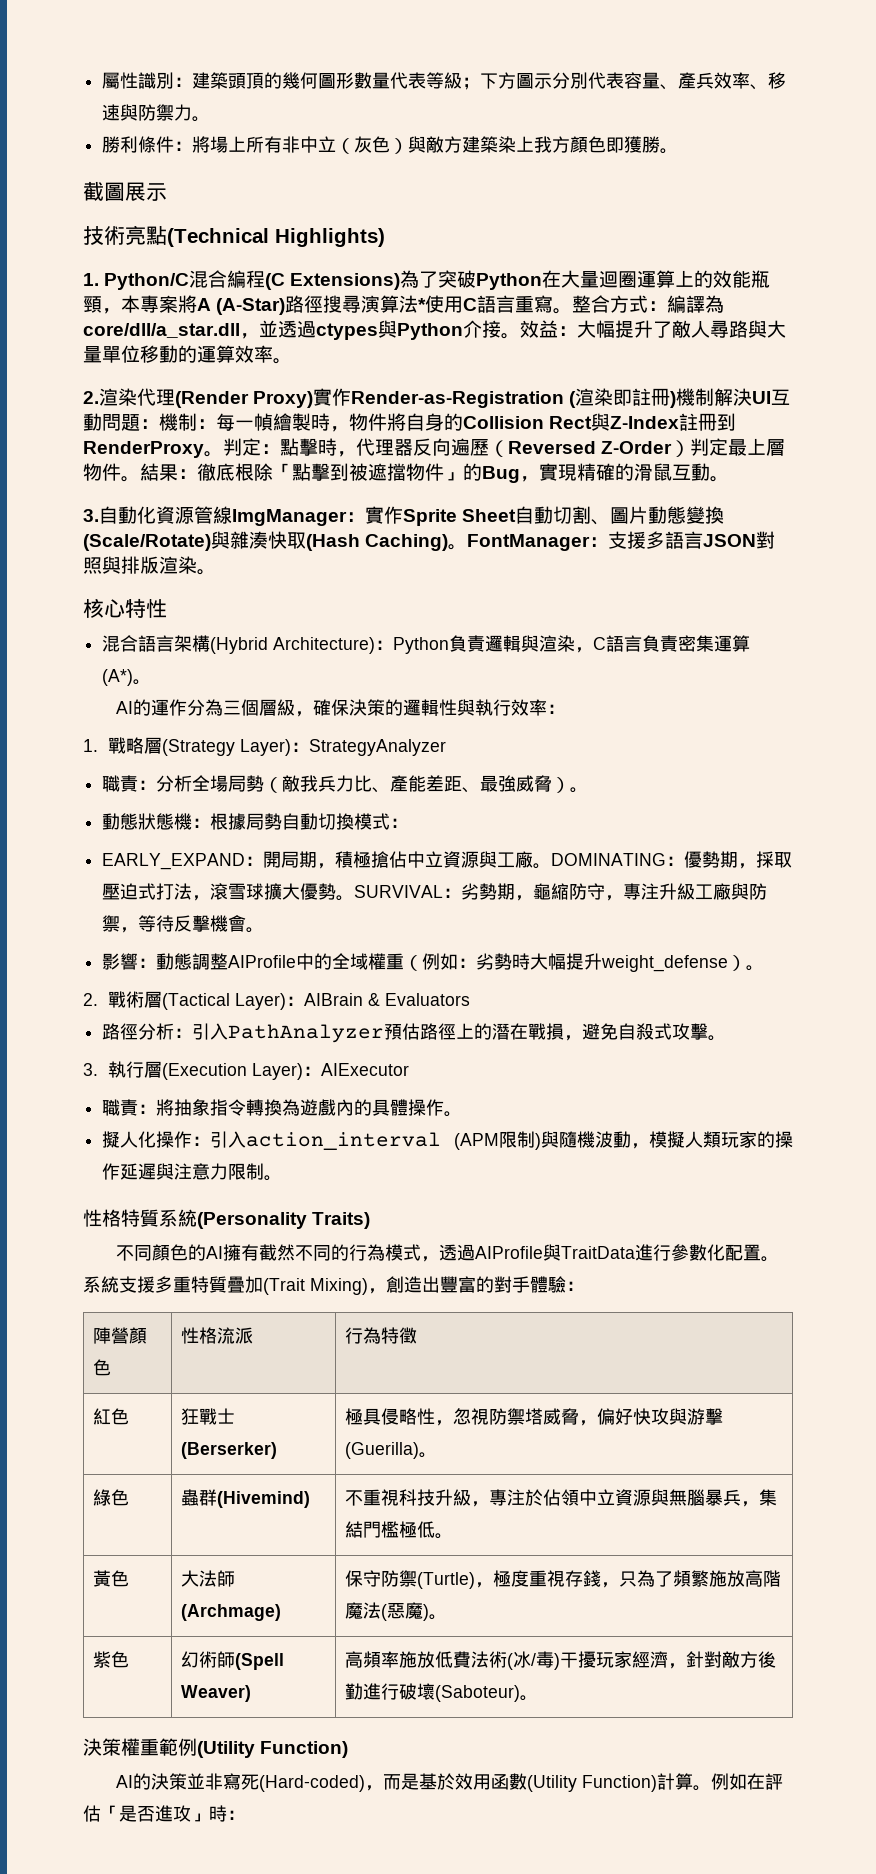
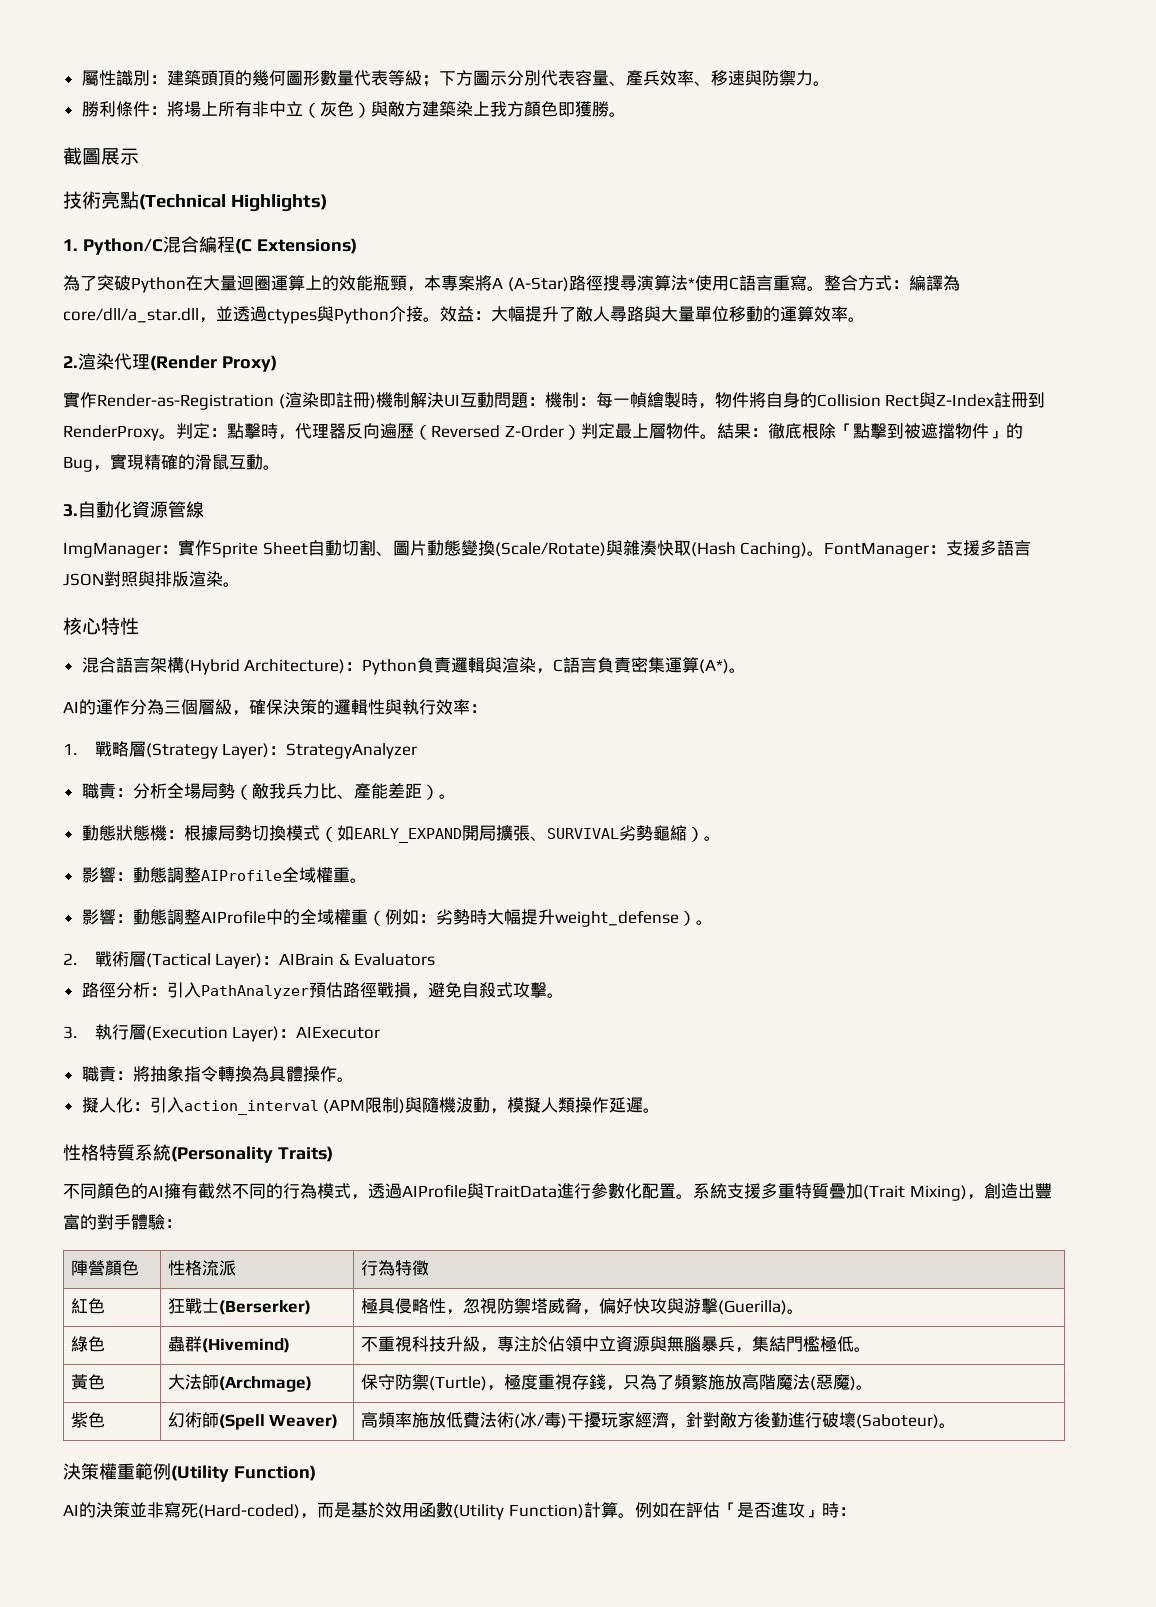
(401, 281) none -> (357, 246) //
(314, 399) none -> (277, 363) //
(232, 515) none -> (204, 509) //
[462,775,553,793] 、最強威脅 -> (422, 791) none
[282,813,319,830] 自動 -> (252, 833) none
[390,818,409,828] [102,851,793,870] [102,883,768,901] [102,915,247,933] ： // EARLY_EXPAND：開局期，積極搶佔中立資源與工廠。DOMINATING：優勢期，採取壓迫式打法，滾雪球擴大優勢。SURVIVAL：劣勢期，龜縮防守，專注升級工廠與防禦，等待反擊機會 -> [319,825,721,843] [81,867,350,883] （如EARLY_EXPAND開局擴張、SURVIVAL劣勢龜縮）。 // 影響：動態調整AIProfile全域權重
[456,1023,529,1040] 上的潛在 -> (377, 990) none
[300,1099,373,1116] 遊戲內的 -> (269, 1074) none
[156,1131,193,1148] 操作 -> (133, 1105) none
[721,1131,775,1148] 玩家的 -> (576, 1105) none
[156,1163,265,1180] 與注意力限制 -> (644, 1105) none

